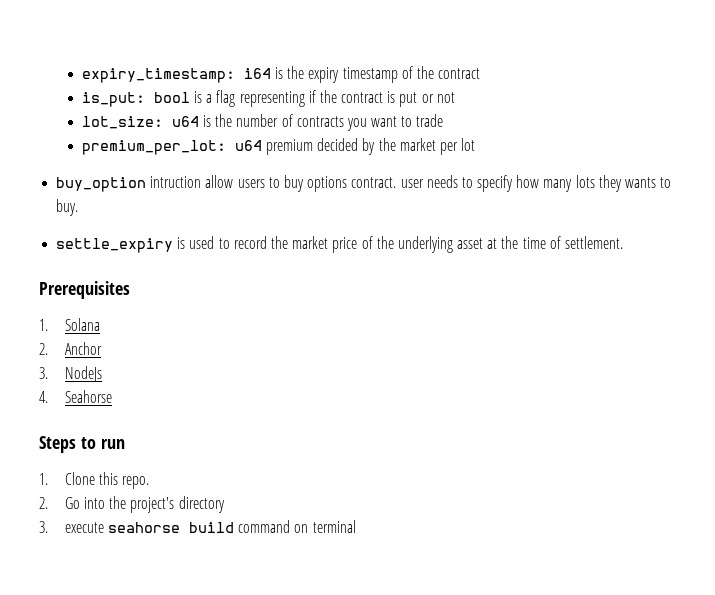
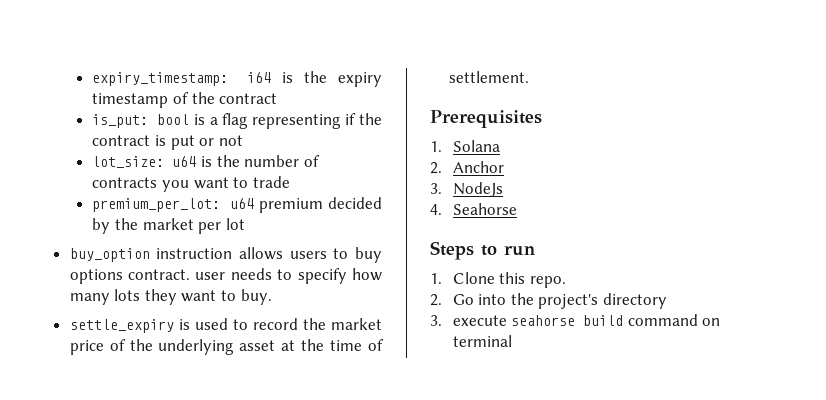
[150,175,234,188] intruction allow -> [156,247,284,260] instruction allows
[625,177,657,188] wants -> [181,290,217,302] want

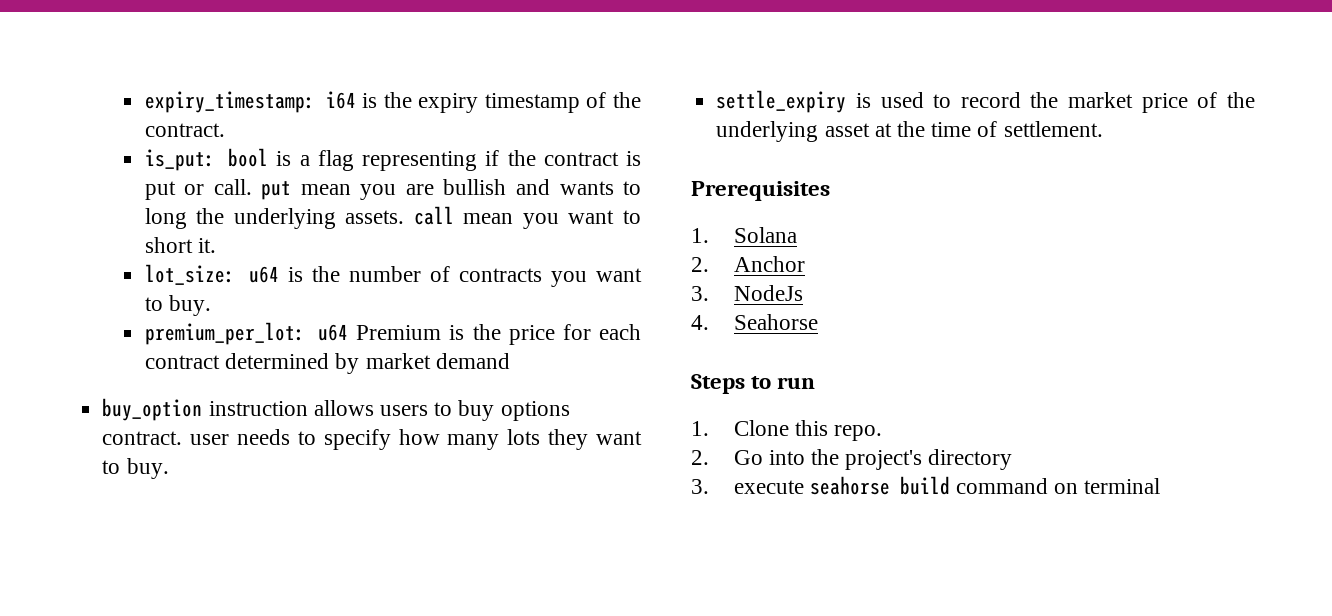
[219,93,278,104] contract -> [144,123,225,137] contract.
[218,135,243,146] not -> [213,179,641,200] [144,206,641,229] [144,237,217,253] call. put mean you are bullish and wants to long the underlying assets. call mean you want to short it.
[252,176,290,188] trade -> [169,295,212,316] buy.
[258,197,382,213] [92,218,245,234] premium decided by the market per lot -> [356,324,641,345] [144,353,510,374] Premium is the price for each contract determined by market demand

